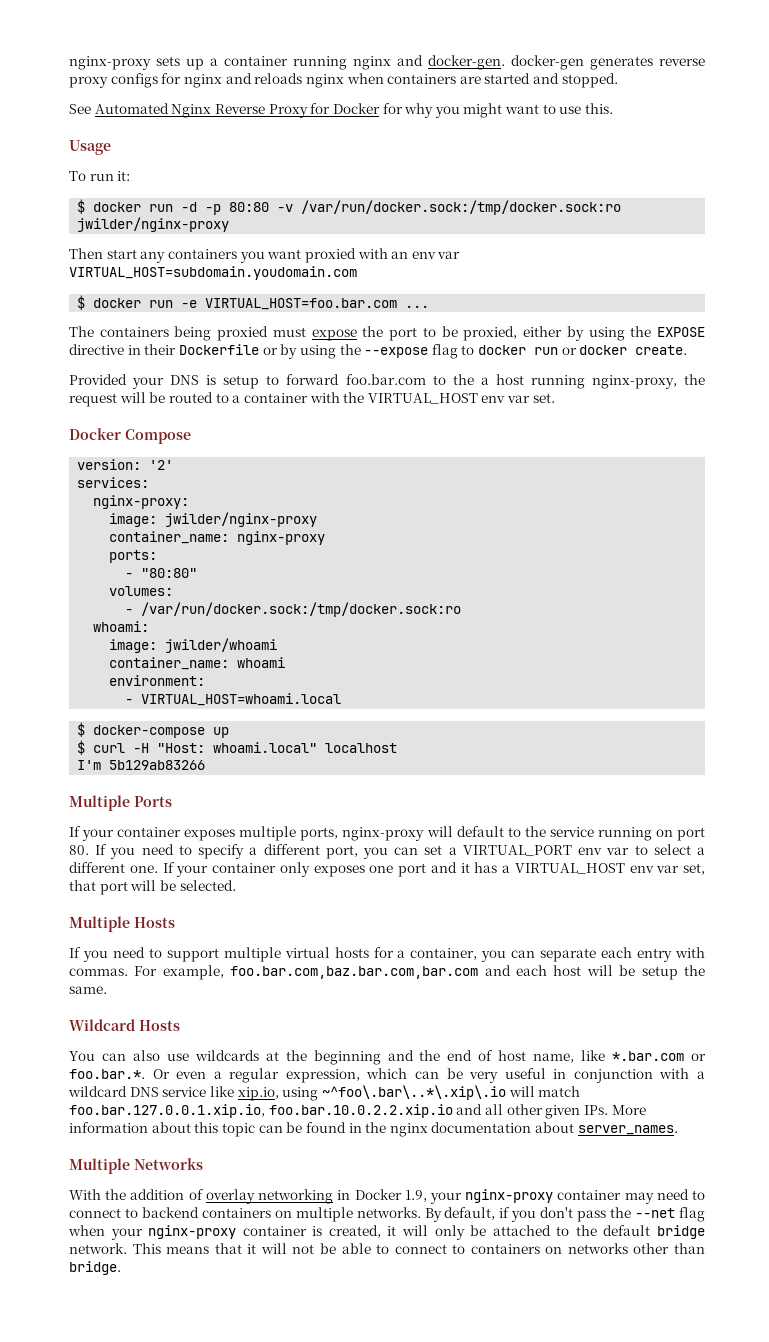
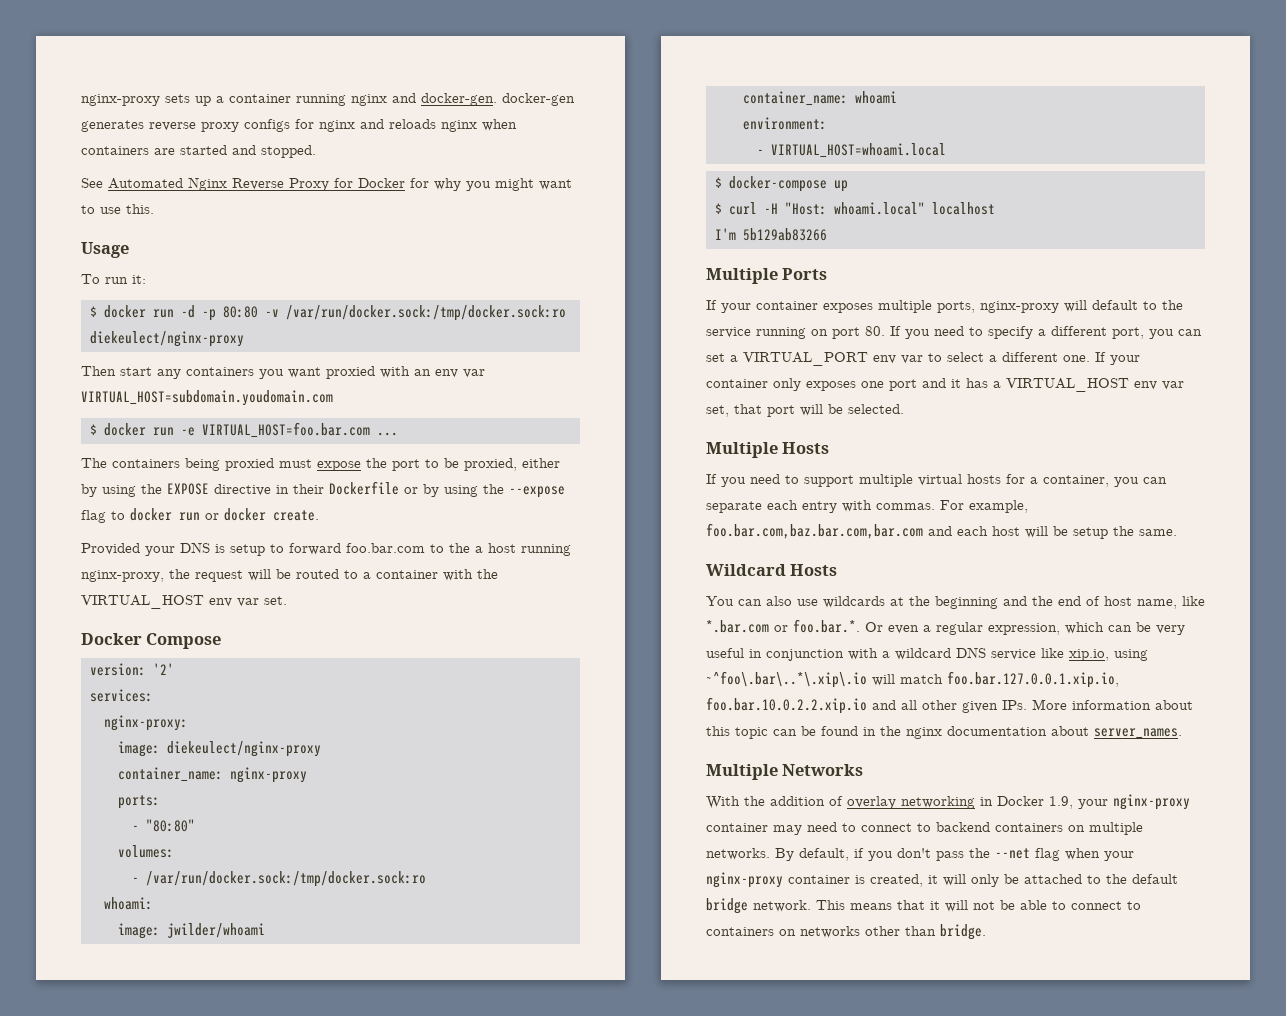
[77,217,230,232] jwilder/nginx-proxy -> [90,331,244,347] diekeulect/nginx-proxy
[165,512,318,527] jwilder/nginx-proxy -> [167,741,321,757] diekeulect/nginx-proxy

